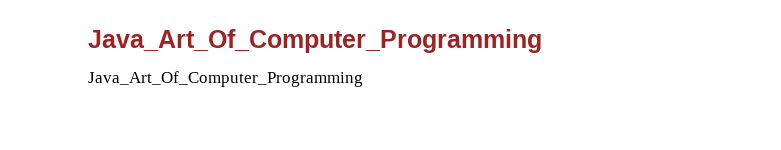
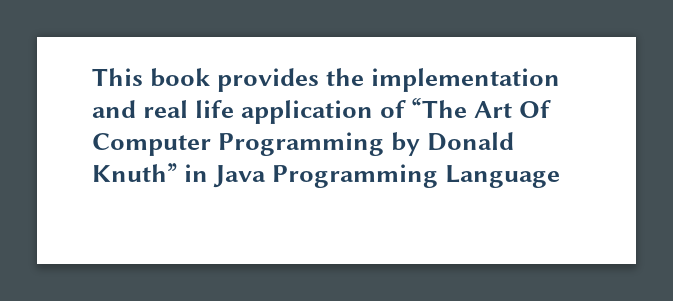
[88,29,542,53] [88,71,363,87] Java_Art_Of_Computer_Programming // Java_Art_Of_Computer_Programming -> [92,68,561,92] [92,97,552,124] [92,132,515,156] [92,163,561,188] This book provides the implementation and real life application of “The Art Of Computer Programming by Donald Knuth” in Java Programming Language

